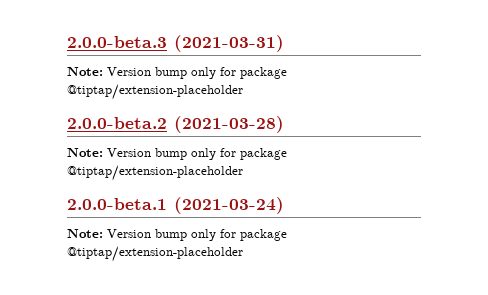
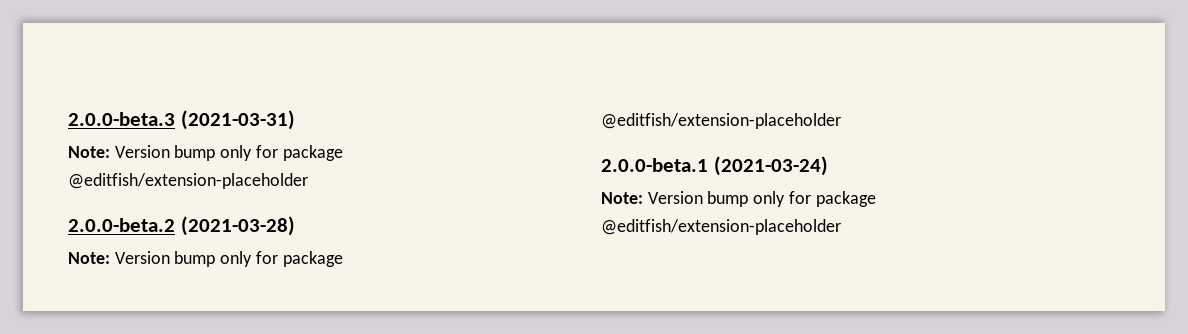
[67,84,243,100] @tiptap/extension-placeholder -> [68,173,308,189] @editfish/extension-placeholder
[67,165,243,181] @tiptap/extension-placeholder -> [601,113,841,129] @editfish/extension-placeholder
[67,246,243,262] @tiptap/extension-placeholder -> [601,219,841,235] @editfish/extension-placeholder

